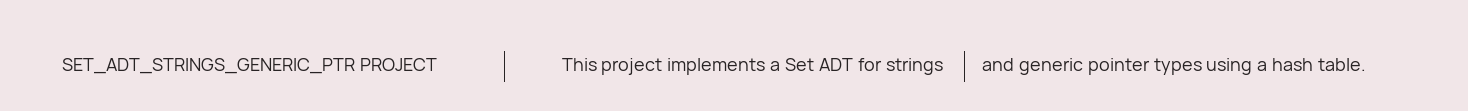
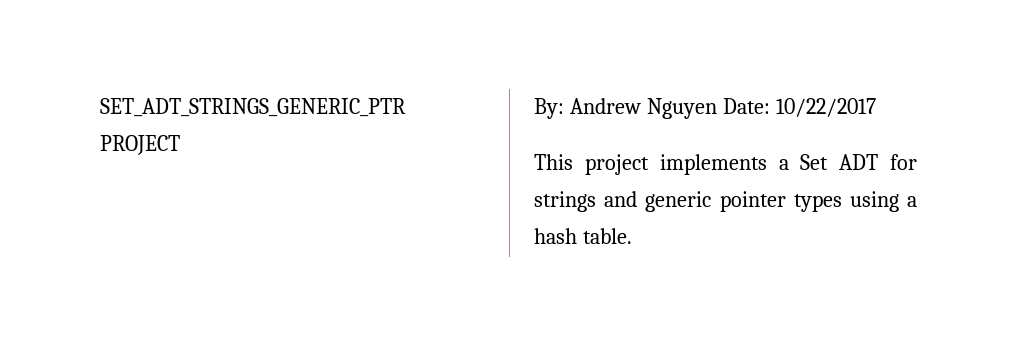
(437, 64) none -> [534,98,876,119] // By: Andrew Nguyen Date: 10/22/2017

